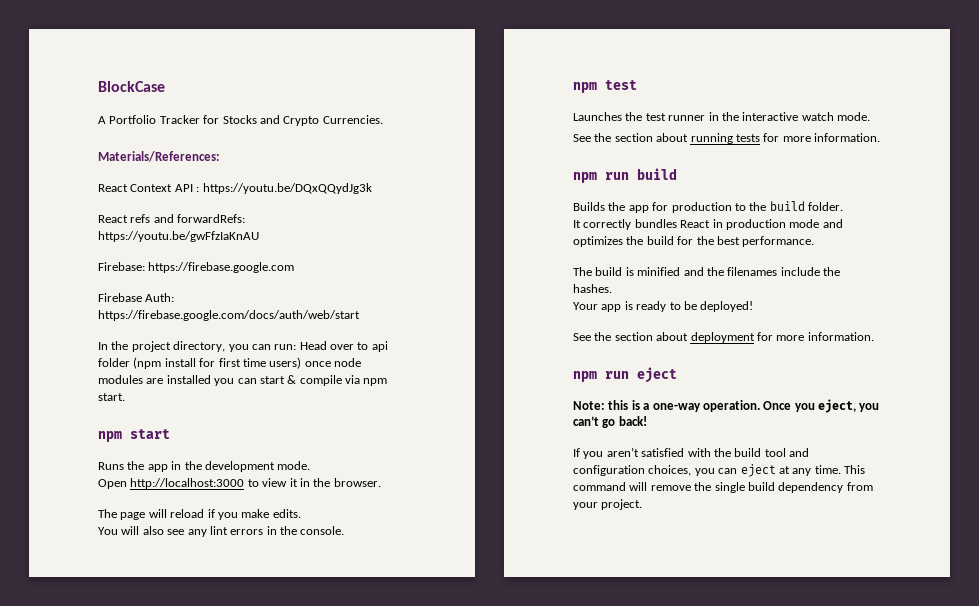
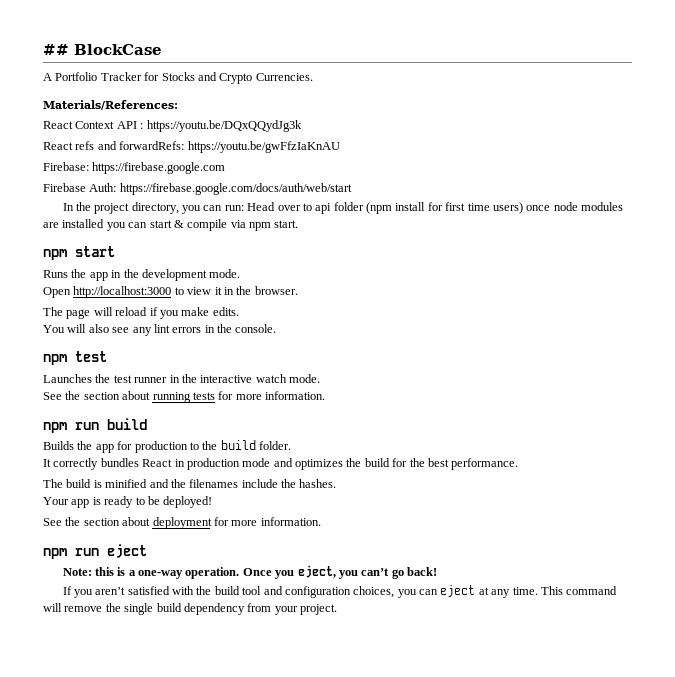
(98, 86) none -> [43,44,69,55] ##

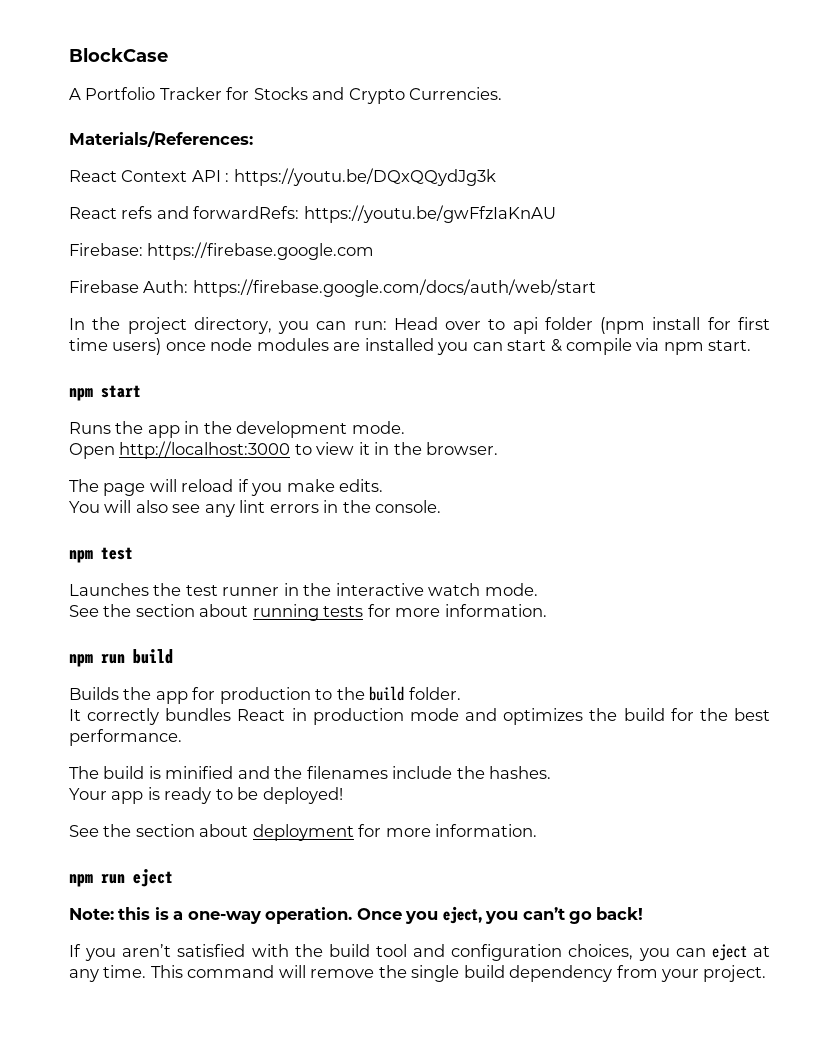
[43,44,69,55] ## -> (69, 55) none

